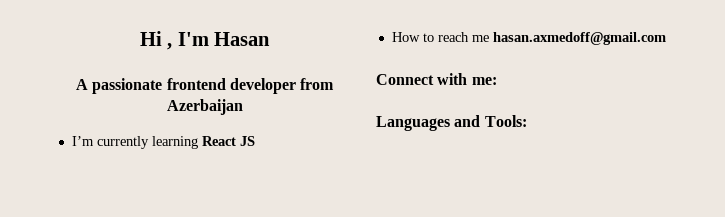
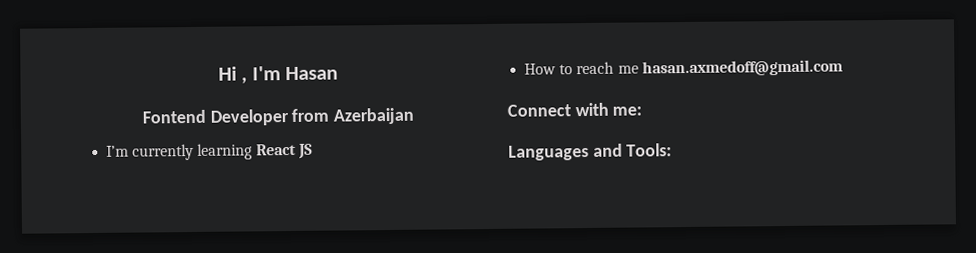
[75,78,296,94] A passionate frontend developer -> [141,109,289,126] Fontend Developer

